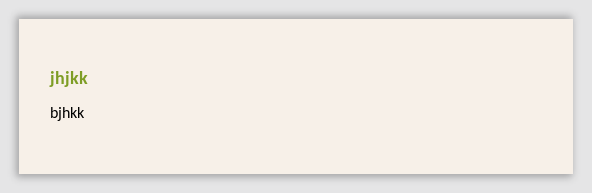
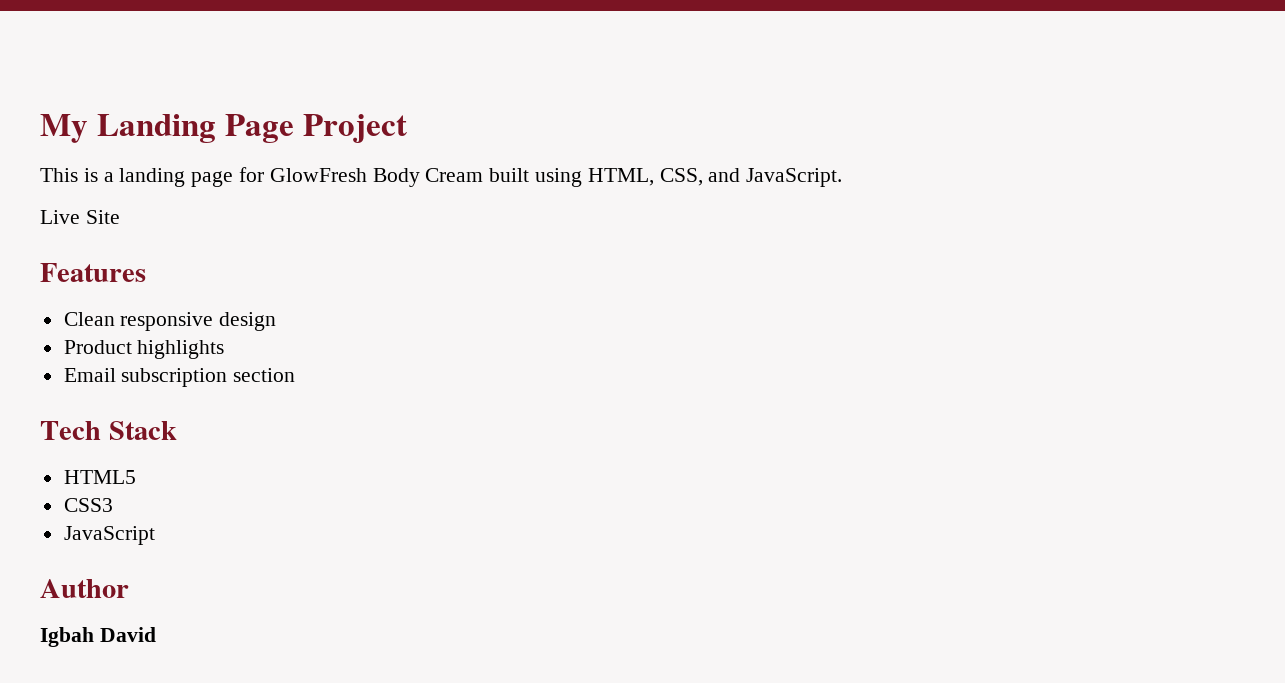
[49,71,88,87] [50,107,85,121] jhjkk // bjhkk -> [40,114,407,143] [40,167,843,187] [40,210,120,224] [40,263,146,282] [63,312,277,331] [63,340,225,359] [63,368,296,387] [40,421,177,440] [63,470,136,484] [63,498,113,512] [63,526,155,545] [40,579,129,598] [40,627,156,647] My Landing Page Project // This is a landing page for GlowFresh Body Cream built using HTML, CSS, and JavaScript. // Live Site // Features // Clean responsive design // Product highlights // Email subscription section // Tech Stack // HTML5 // CSS3 // JavaScript // Author // Igbah David

